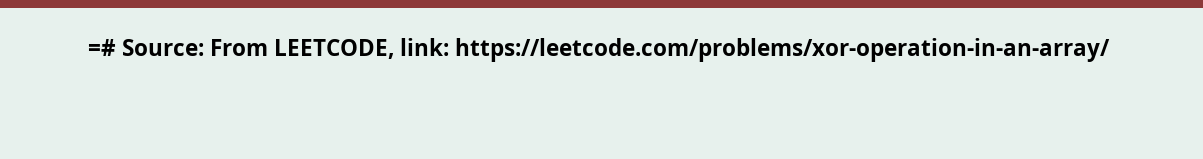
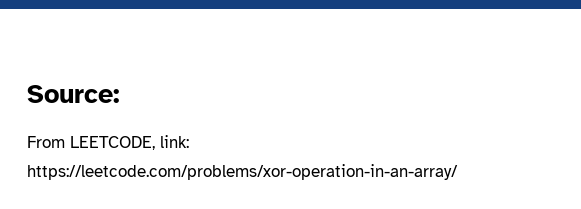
[88,39,116,56] =# -> (27, 94) none
(205, 47) none -> (120, 94) //

